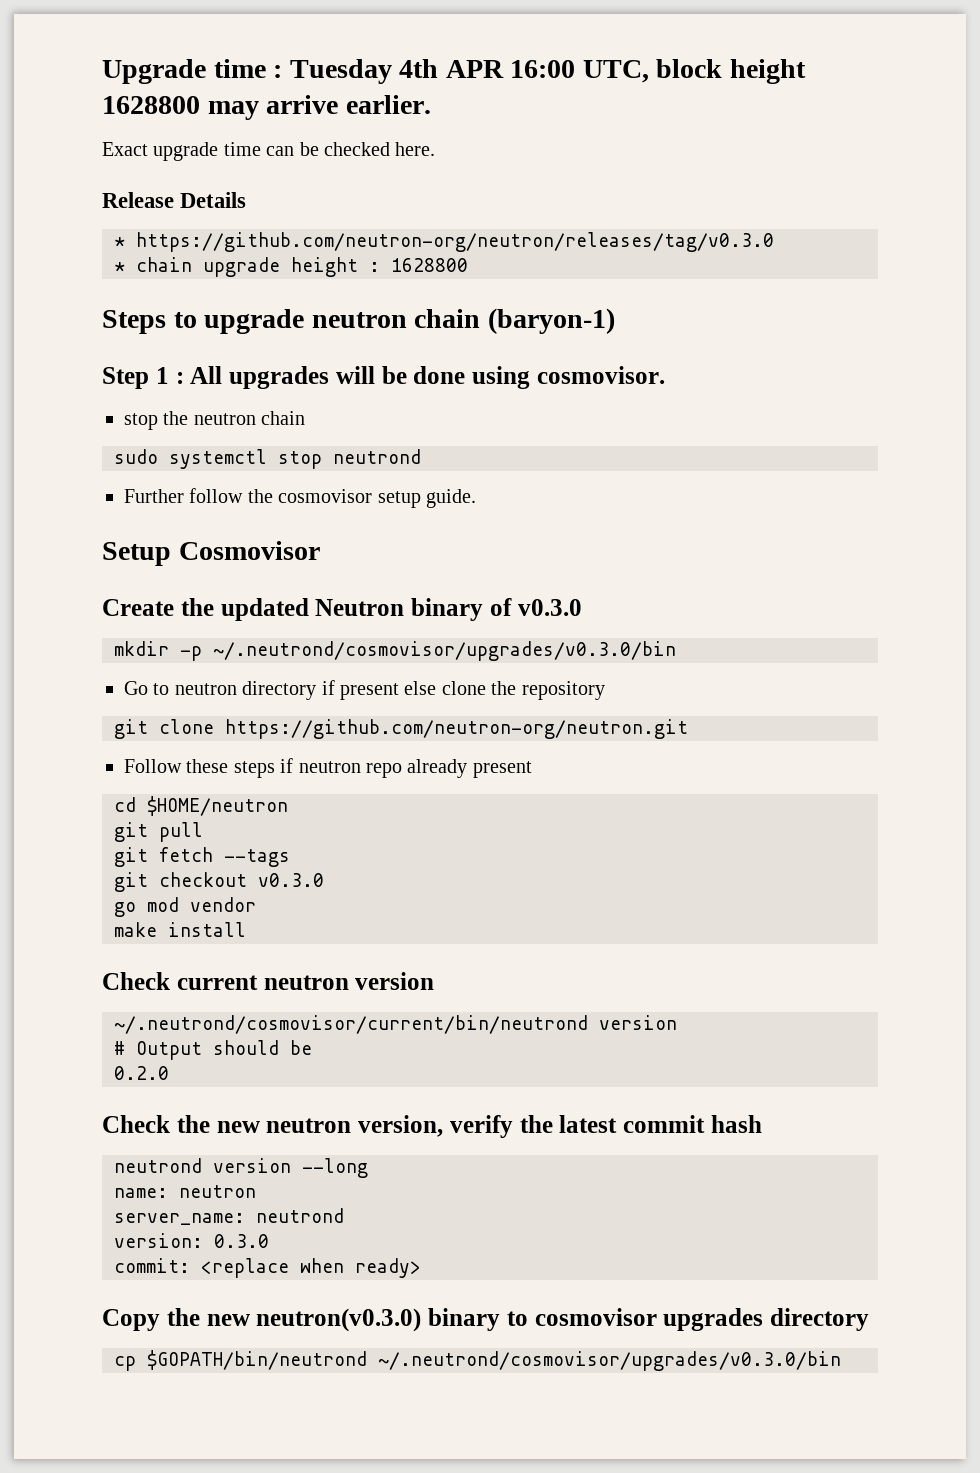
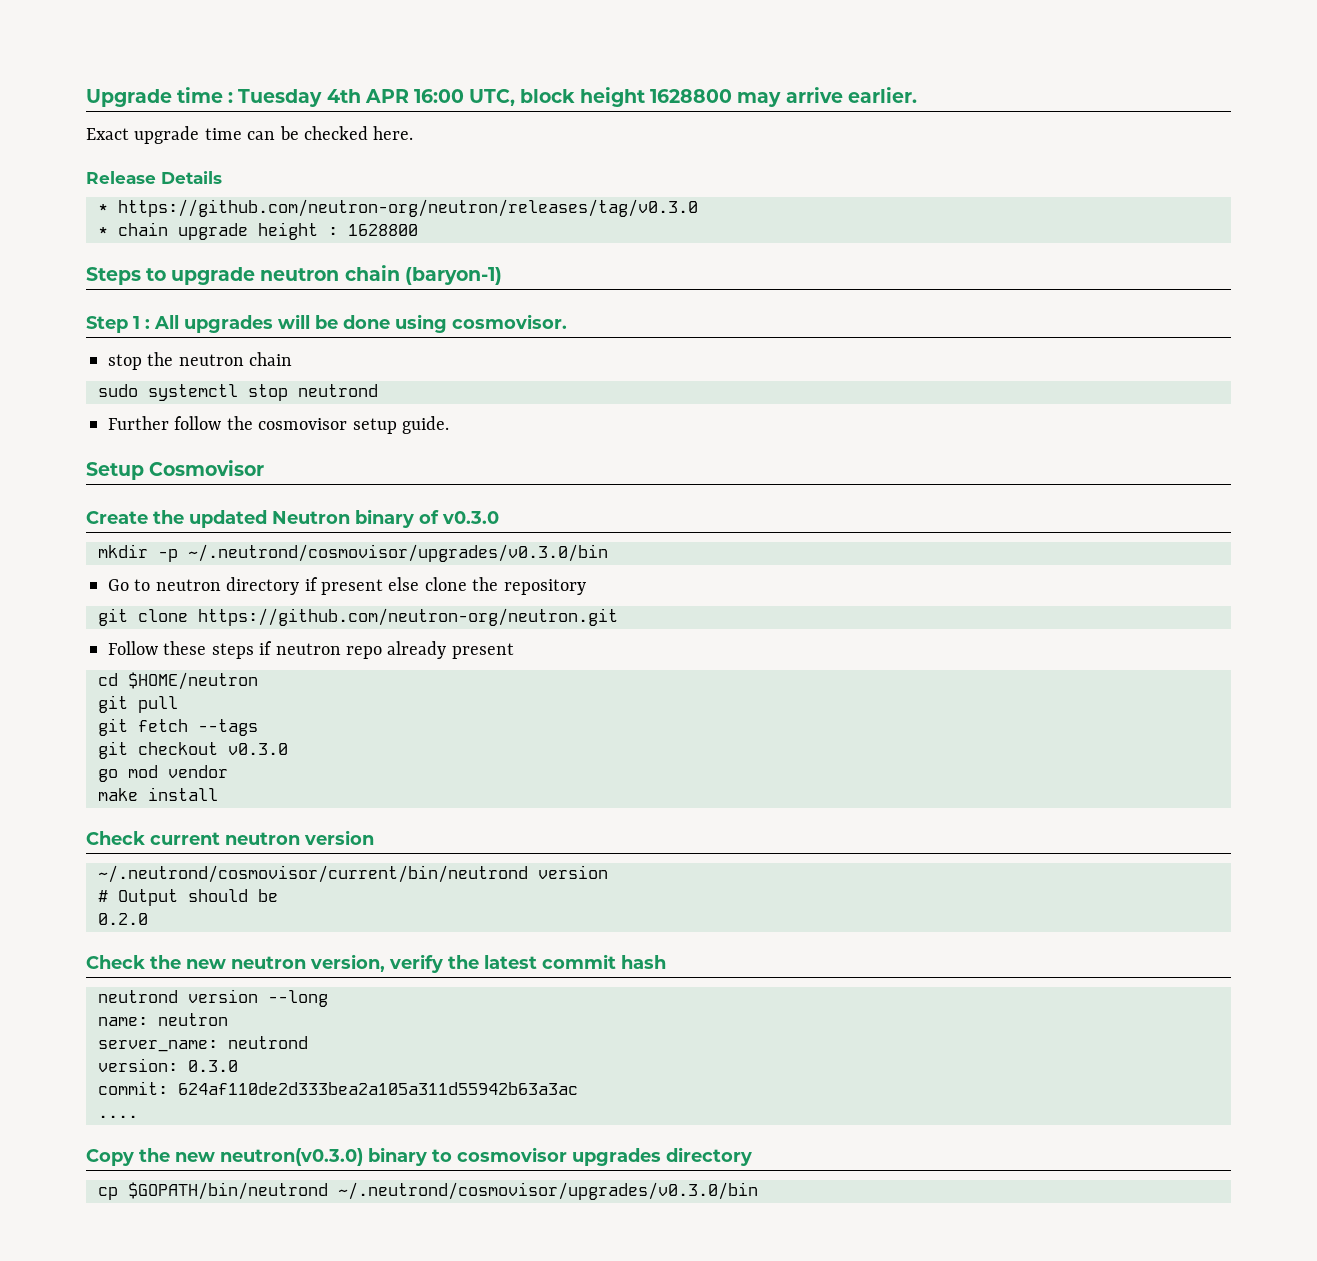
[201,1258,421,1278] <replace when ready> -> [178,1082,578,1095] [98,1115,138,1118] 624af110de2d333bea2a105a311d55942b63a3ac // ....

